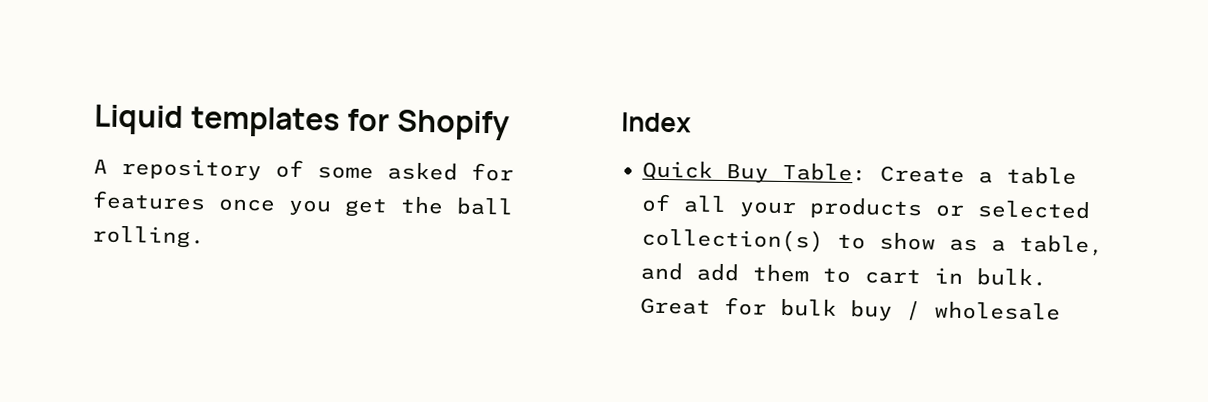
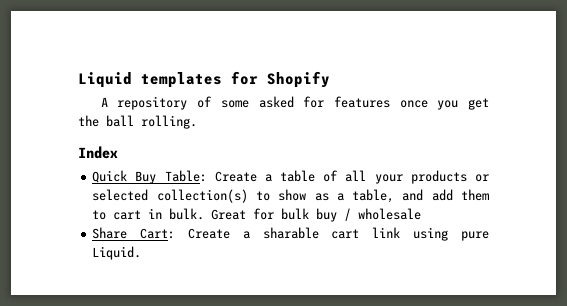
(1061, 311) none -> [92,227,489,241] [92,246,142,260] // Share Cart: Create a sharable cart link using pure Liquid.

